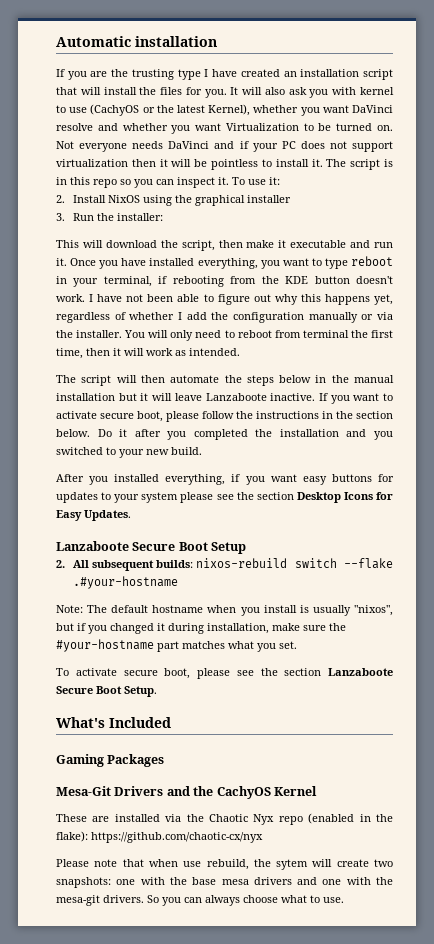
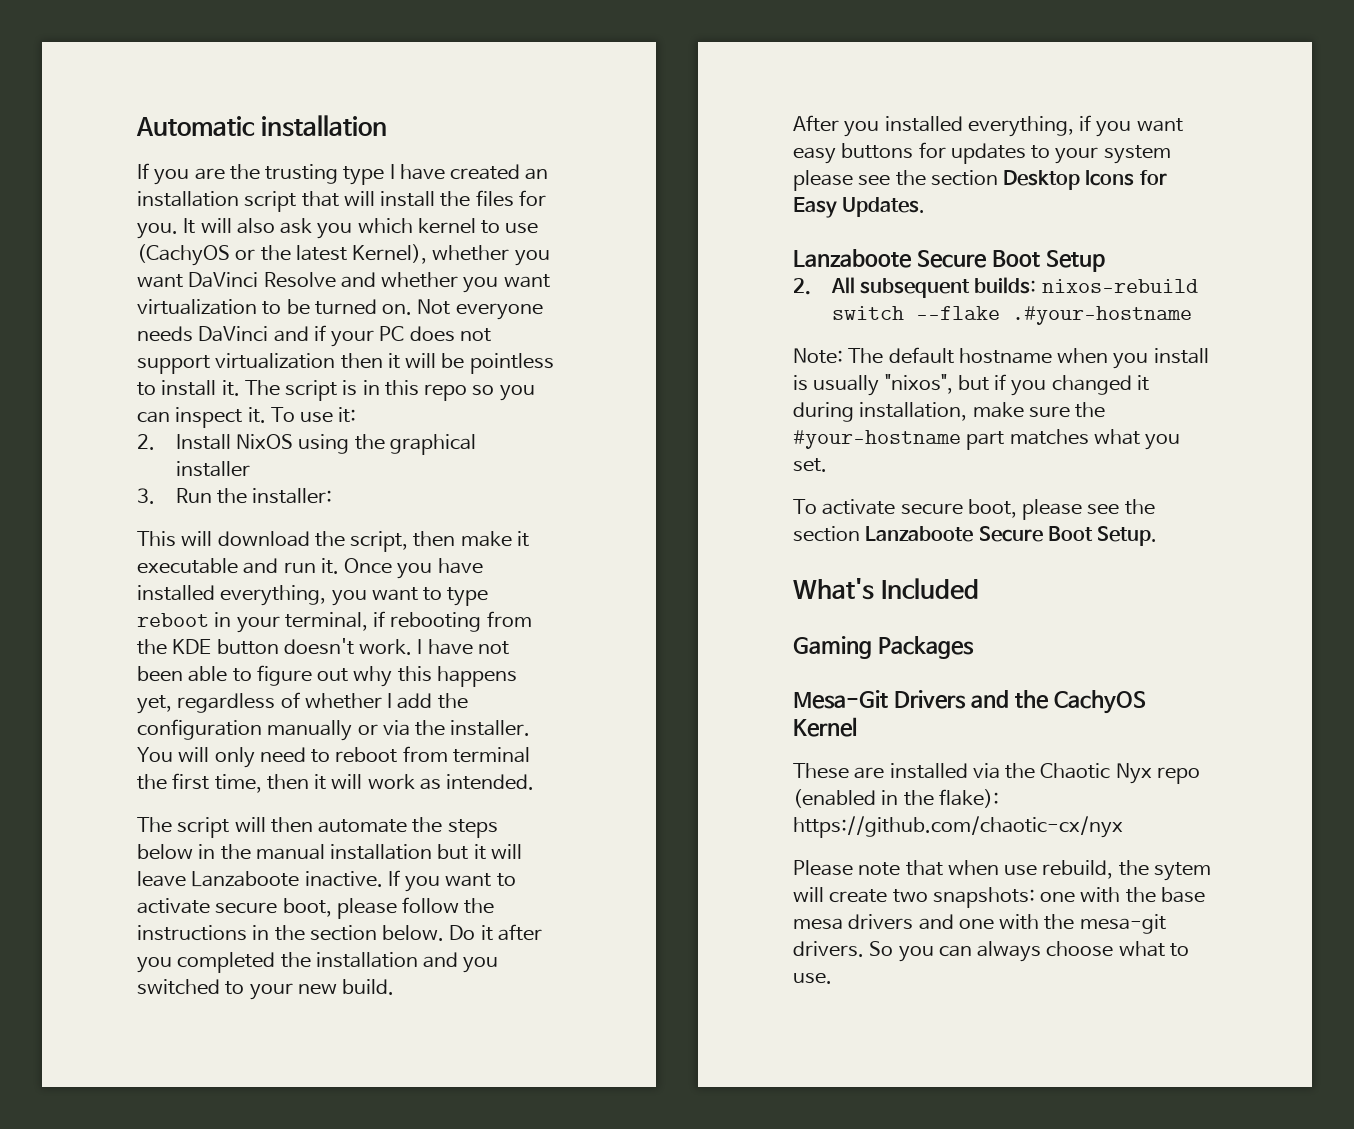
[332,87,357,95] with -> [357,218,413,234] which
[56,123,93,131] resolve -> [263,272,336,288] Resolve
[225,123,299,131] Virtualization -> [137,299,257,315] virtualization

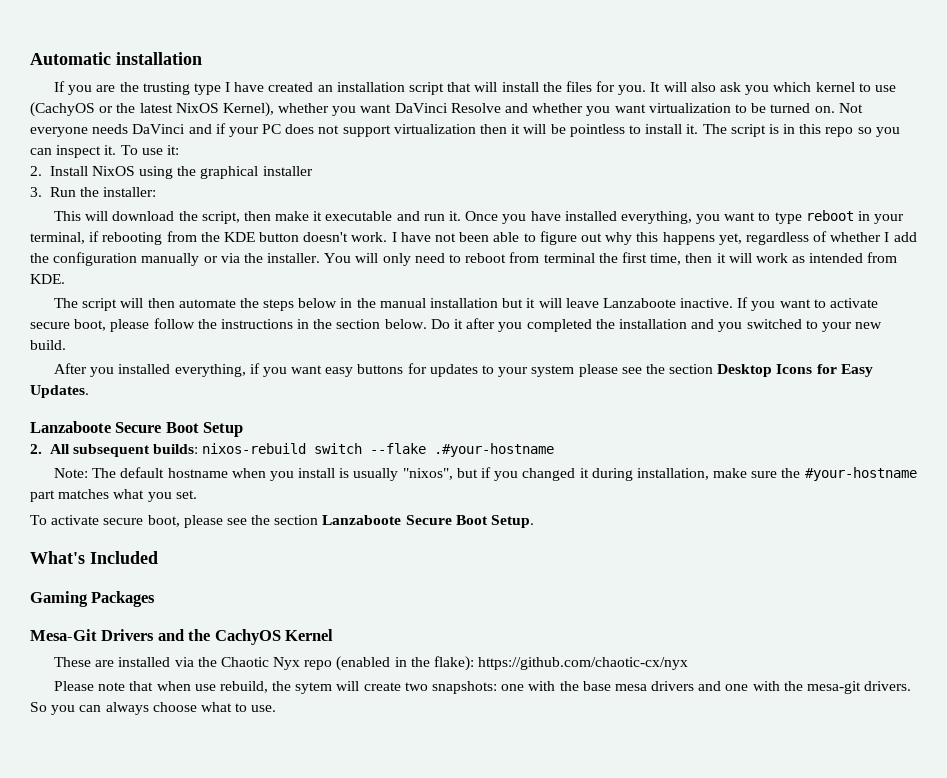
(347, 253) none -> [175,103,219,113] NixOS
[446,774,535,790] intended. -> [809,252,898,263] [30,274,65,284] intended from KDE.

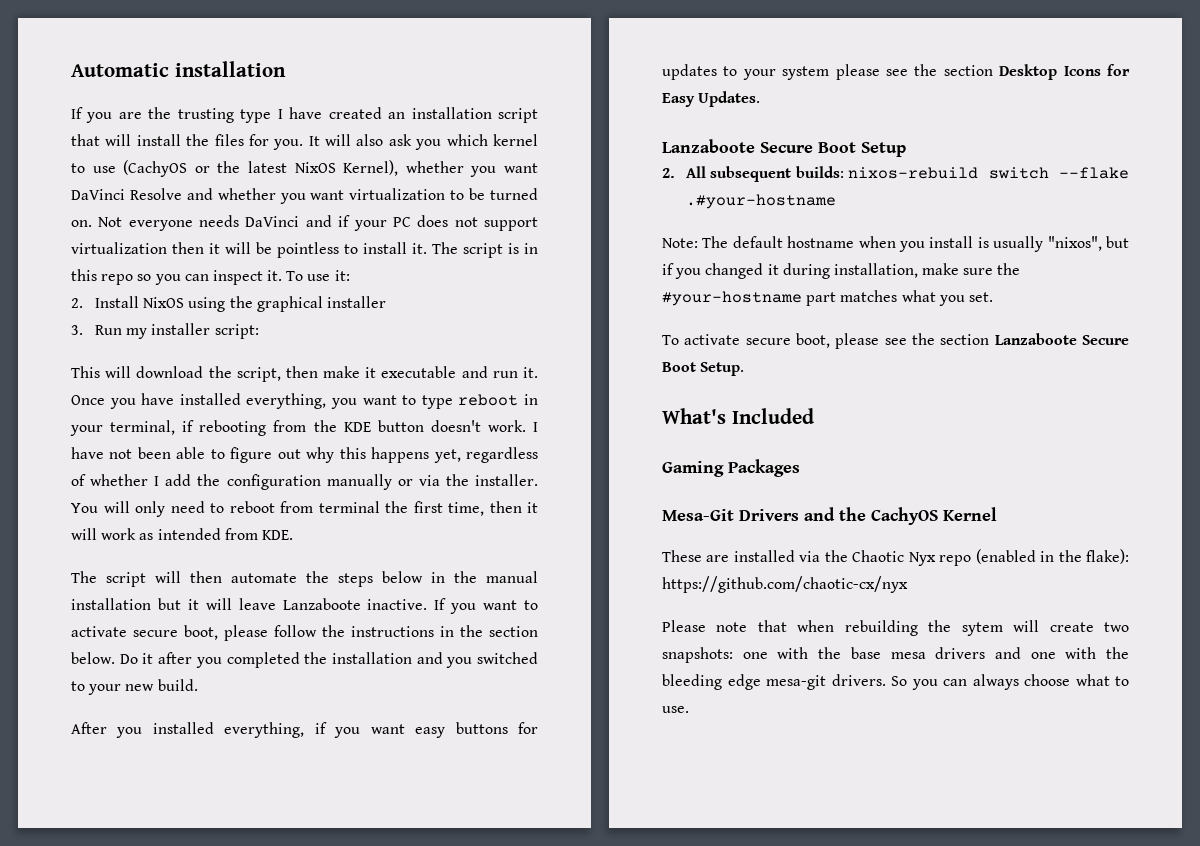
[79,187,157,197] the installer: -> [126,323,259,339] my installer script:
[194,681,268,693] use rebuild, -> [844,620,918,636] rebuilding
(803, 686) none -> [662,674,761,690] bleeding edge

